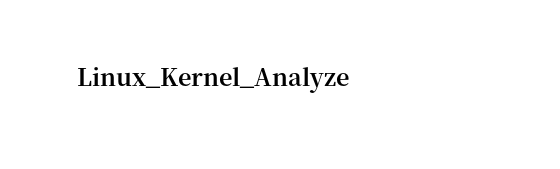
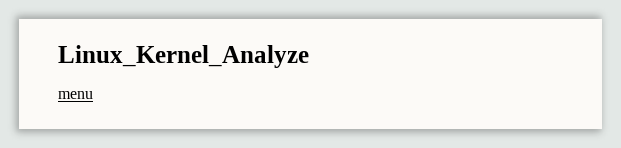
(349, 80) none -> [58,91,93,99] // menu

